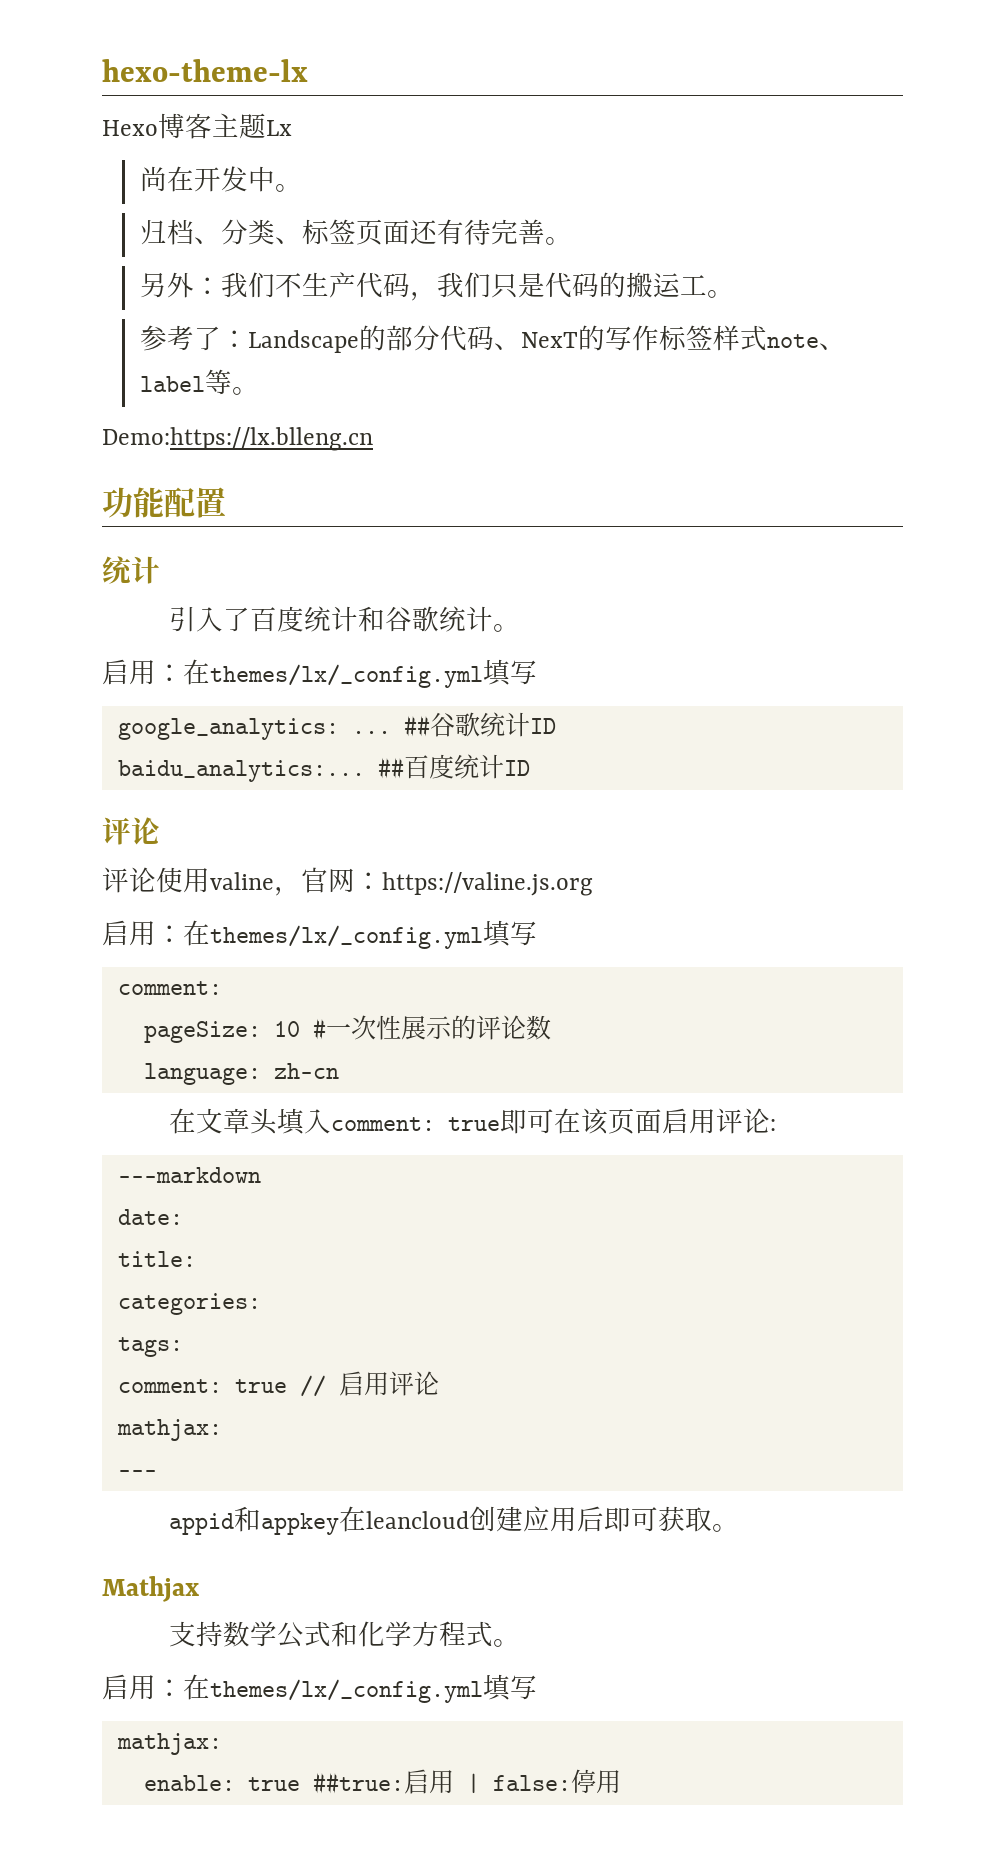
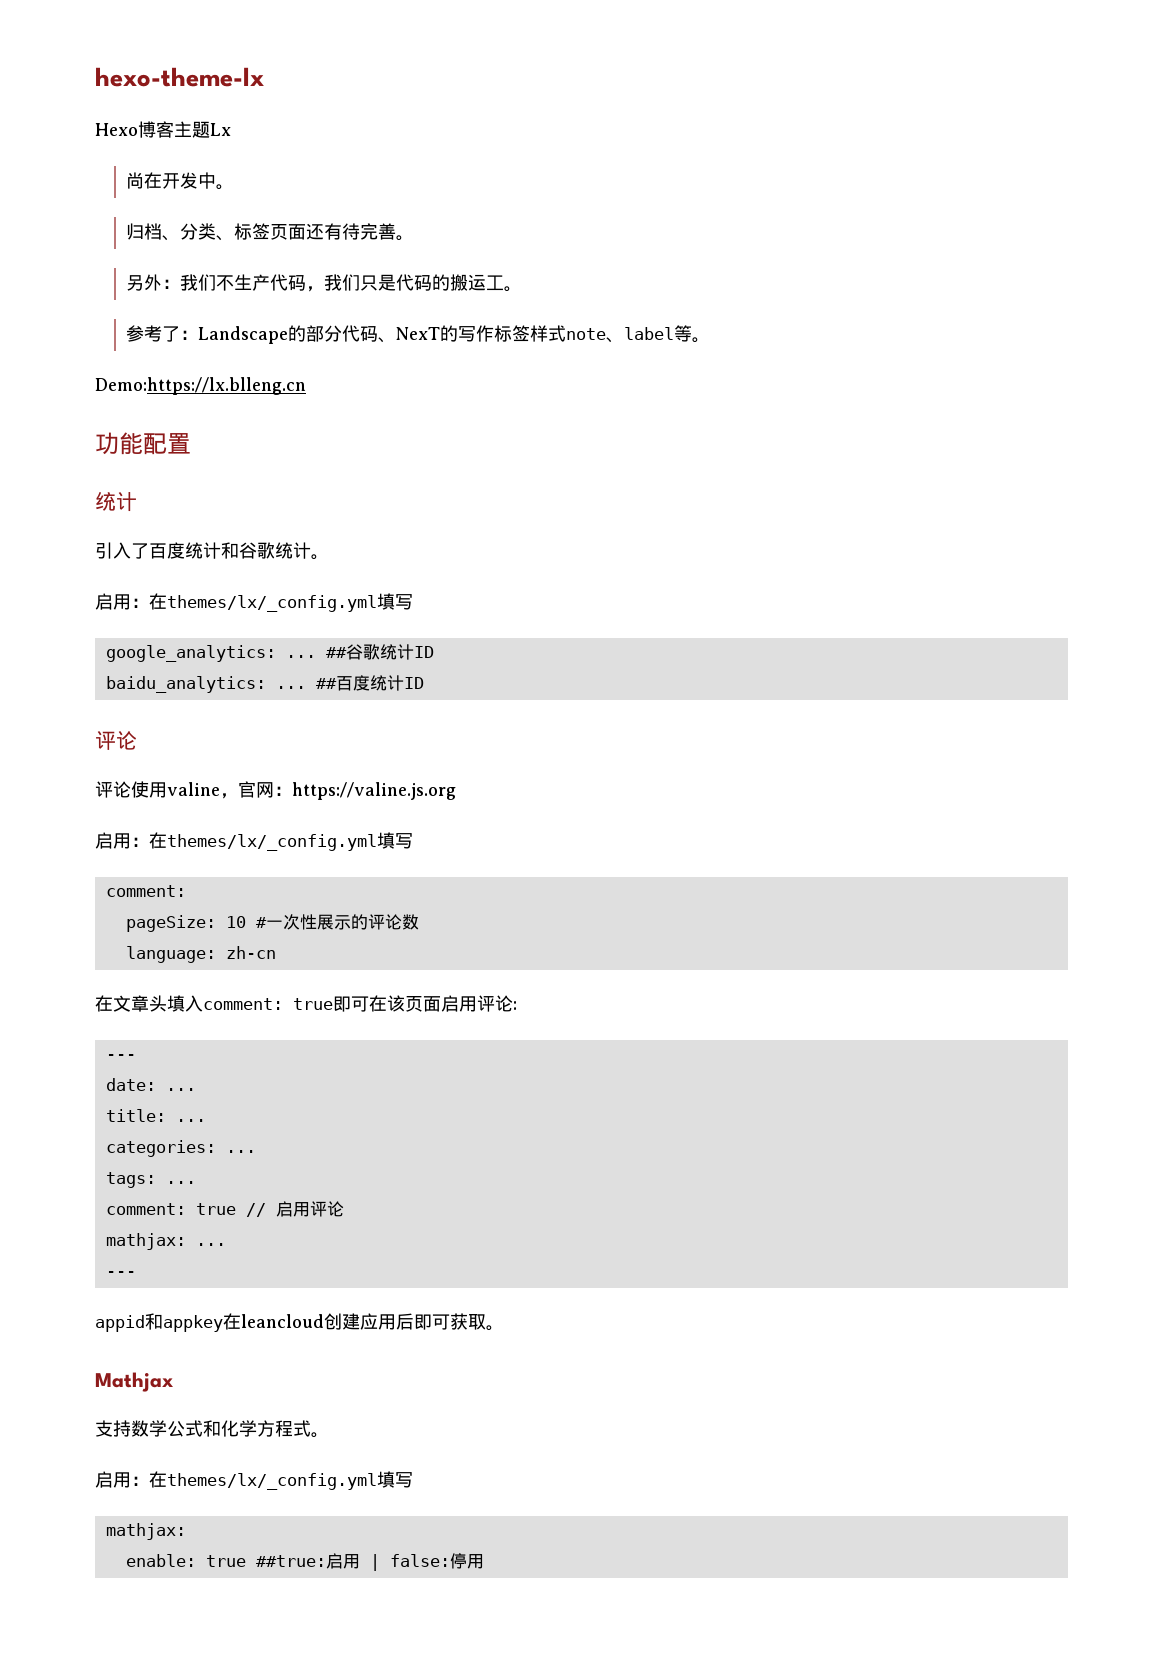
[117,760,365,782] baidu_analytics:... -> [105,676,306,693] baidu_analytics: ...
[117,1167,261,1183] ---markdown -> [105,1054,136,1060] ---
(183, 1217) none -> [165,1088,196,1091] ...
(196, 1259) none -> [175,1119,206,1122] ...
(261, 1304) none -> [225,1150,256,1153] ...
(183, 1347) none -> [165,1181,196,1184] ...
(222, 1430) none -> [195,1243,226,1246] ...

